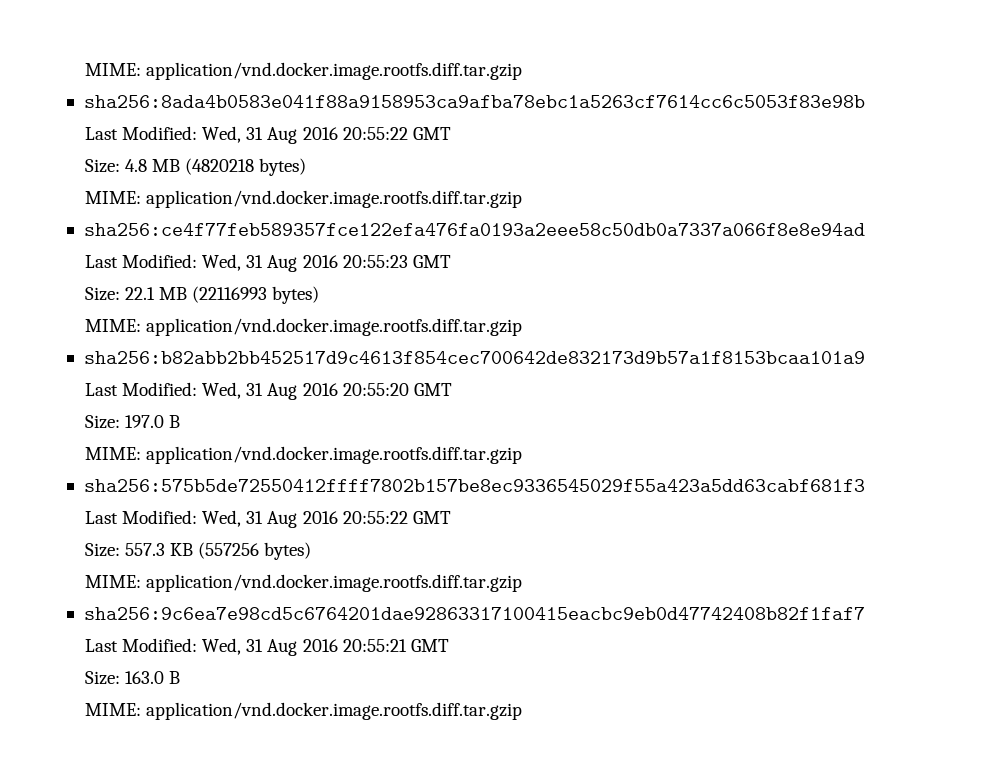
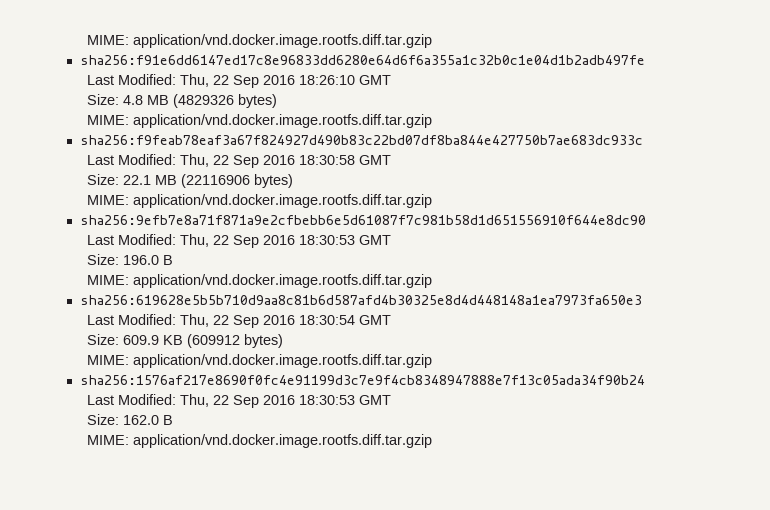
[84,62,523,80] [83,95,865,108] [84,126,408,144] MIME: application/vnd.docker.image.rootfs.diff.tar.gzip // sha256:8ada4b0583e041f88a9158953ca9afba78ebc1a5263cf7614cc6c5053f83e98b // Last Modified: Wed, 31 Aug 2016 20:55:22 -> [87,34,433,48] [80,55,646,65] [87,74,356,88] MIME: application/vnd.docker.image.rootfs.diff.tar.gzip // sha256:f91e6dd6147ed17c8e96833dd6280e64d6f6a355a1c32b0c1e04d1b2adb497fe // Last Modified: Thu, 22 Sep 2016 18:26:10
[185,158,307,176] [84,190,523,208] [83,223,865,236] [84,254,408,272] (4820218 bytes) // MIME: application/vnd.docker.image.rootfs.diff.tar.gzip // sha256:ce4f77feb589357fce122efa476fa0193a2eee58c50db0a7337a066f8e8e94ad // Last Modified: Wed, 31 Aug 2016 20:55:23 -> [173,94,278,108] [87,114,433,128] [80,135,644,145] [87,154,356,168] (4829326 bytes) // MIME: application/vnd.docker.image.rootfs.diff.tar.gzip // sha256:f9feab78eaf3a67f824927d490b83c22bd07df8ba844e427750b7ae683dc933c // Last Modified: Thu, 22 Sep 2016 18:30:58
[192,286,320,304] [84,318,523,336] [83,351,865,364] [84,382,452,400] [84,415,165,429] (22116993 bytes) // MIME: application/vnd.docker.image.rootfs.diff.tar.gzip // sha256:b82abb2bb452517d9c4613f854cec700642de832173d9b57a1f8153bcaa101a9 // Last Modified: Wed, 31 Aug 2016 20:55:20 GMT // Size: 197.0 -> [181,174,294,188] [87,194,433,208] [80,215,647,225] [87,234,392,248] [87,254,160,265] (22116906 bytes) // MIME: application/vnd.docker.image.rootfs.diff.tar.gzip // sha256:9efb7e8a71f871a9e2cfbebb6e5d61087f7c981b58d1d651556910f644e8dc90 // Last Modified: Thu, 22 Sep 2016 18:30:53 GMT // Size: 196.0
[83,479,865,492] [84,510,451,528] [84,542,312,560] [84,574,523,592] [83,607,865,620] [84,638,449,656] [84,671,165,685] sha256:575b5de72550412ffff7802b157be8ec9336545029f55a423a5dd63cabf681f3 // Last Modified: Wed, 31 Aug 2016 20:55:22 GMT // Size: 557.3 KB (557256 bytes) // MIME: application/vnd.docker.image.rootfs.diff.tar.gzip // sha256:9c6ea7e98cd5c6764201dae92863317100415eacbc9eb0d47742408b82f1faf7 // Last Modified: Wed, 31 Aug 2016 20:55:21 GMT // Size: 163.0 -> [80,295,643,305] [87,314,392,328] [87,334,284,348] [87,354,433,368] [80,375,646,385] [87,394,392,408] [87,414,160,425] sha256:619628e5b5b710d9aa8c81b6d587afd4b30325e8d4d448148a1ea7973fa650e3 // Last Modified: Thu, 22 Sep 2016 18:30:54 GMT // Size: 609.9 KB (609912 bytes) // MIME: application/vnd.docker.image.rootfs.diff.tar.gzip // sha256:1576af217e8690f0fc4e91199d3c7e9f4cb8348947888e7f13c05ada34f90b24 // Last Modified: Thu, 22 Sep 2016 18:30:53 GMT // Size: 162.0

